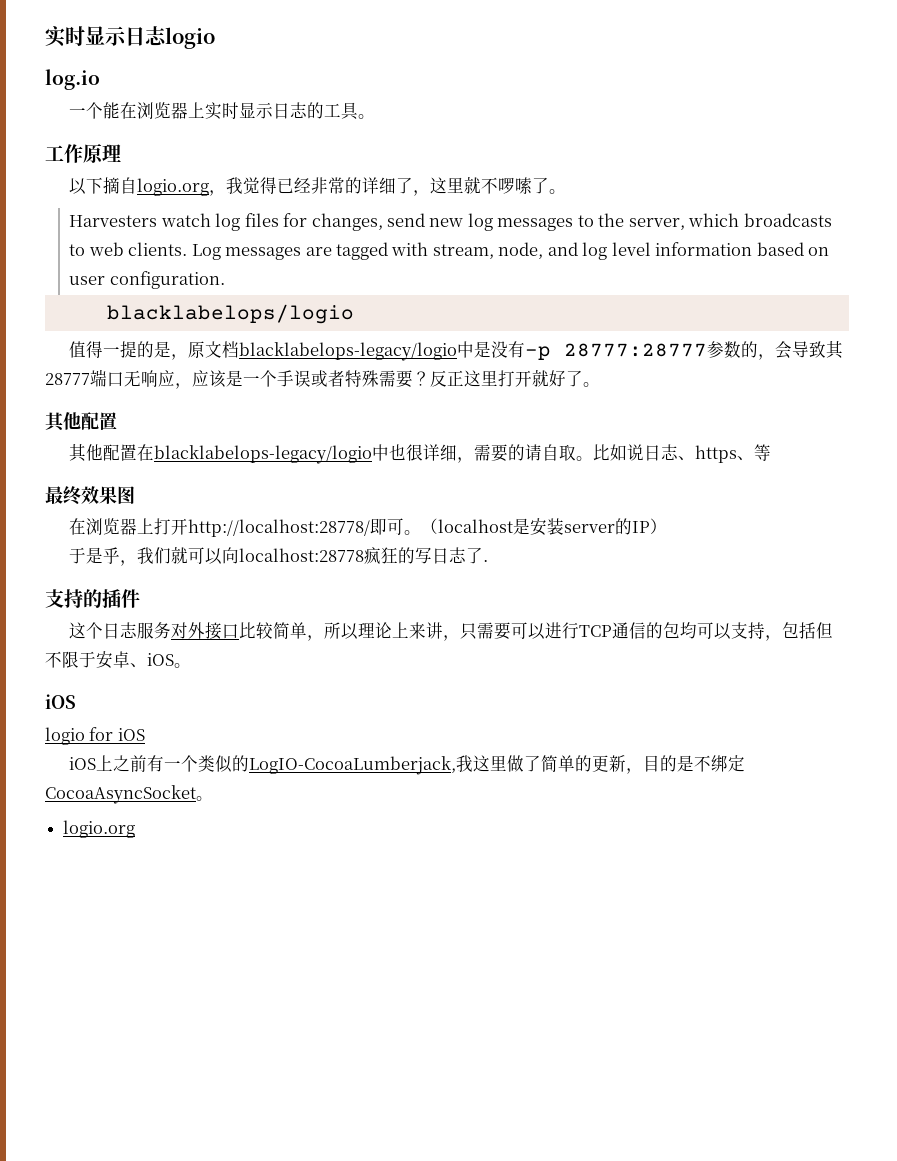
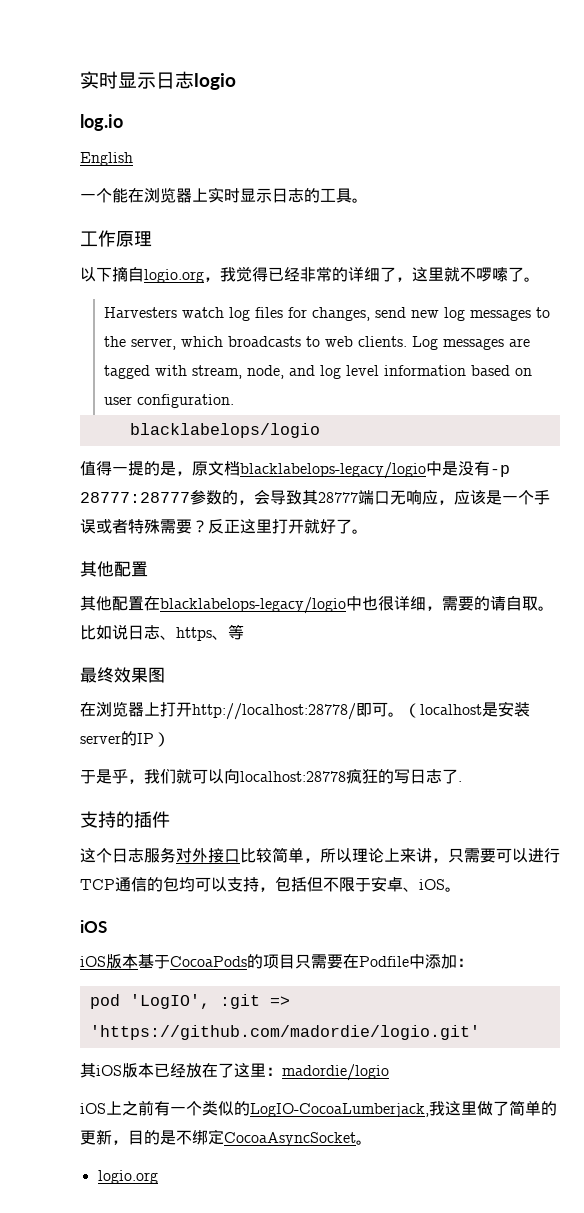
(100, 79) none -> [80,152,133,166] // English
[45,727,145,745] logio for iOS -> [80,954,473,969] [89,994,290,1009] [89,1025,480,1040] [80,1063,389,1081] iOS版本基于CocoaPods的项目只需要在Podfile中添加： // pod 'LogIO', :git => 'https://github.com/madordie/logio.git' // 其iOS版本已经放在了这里：madordie/logio

